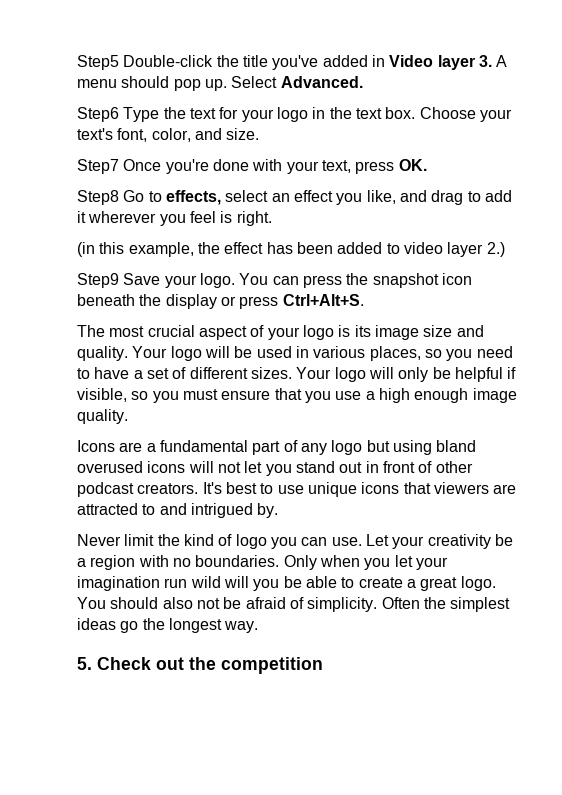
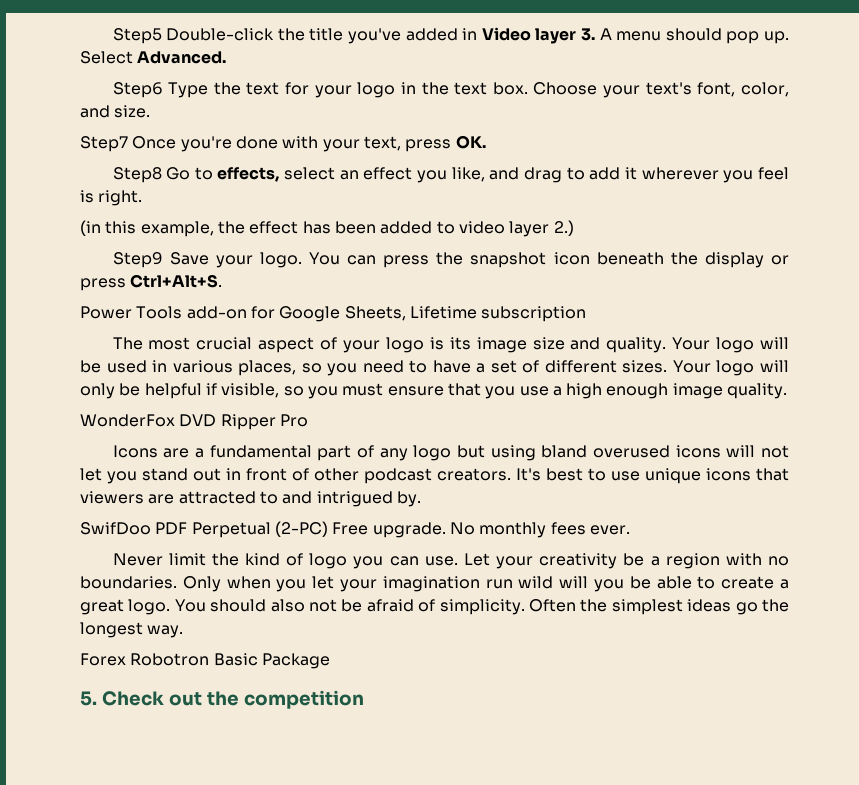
(364, 300) none -> [80,306,587,322] // Power Tools add-on for Google Sheets, Lifetime subscription
(128, 416) none -> [80,414,308,430] // WonderFox DVD Ripper Pro
(279, 510) none -> [80,521,630,538] // SwifDoo PDF Perpetual (2-PC) Free upgrade. No monthly fees ever.
(259, 627) none -> [80,653,330,669] // Forex Robotron Basic Package

